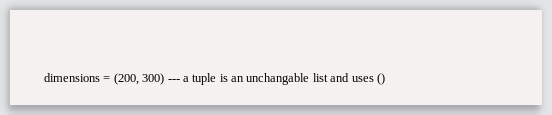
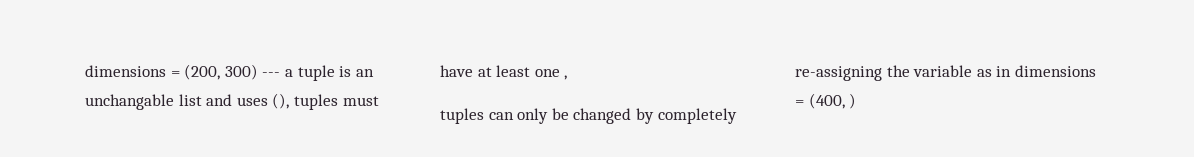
[376,73,385,85] () -> [272,93,379,110] [440,65,568,80] [440,108,737,124] [795,65,1096,81] [795,93,857,109] (), tuples must have at least one , // tuples can only be changed by completely re-assigning the variable as in dimensions = (400, )

